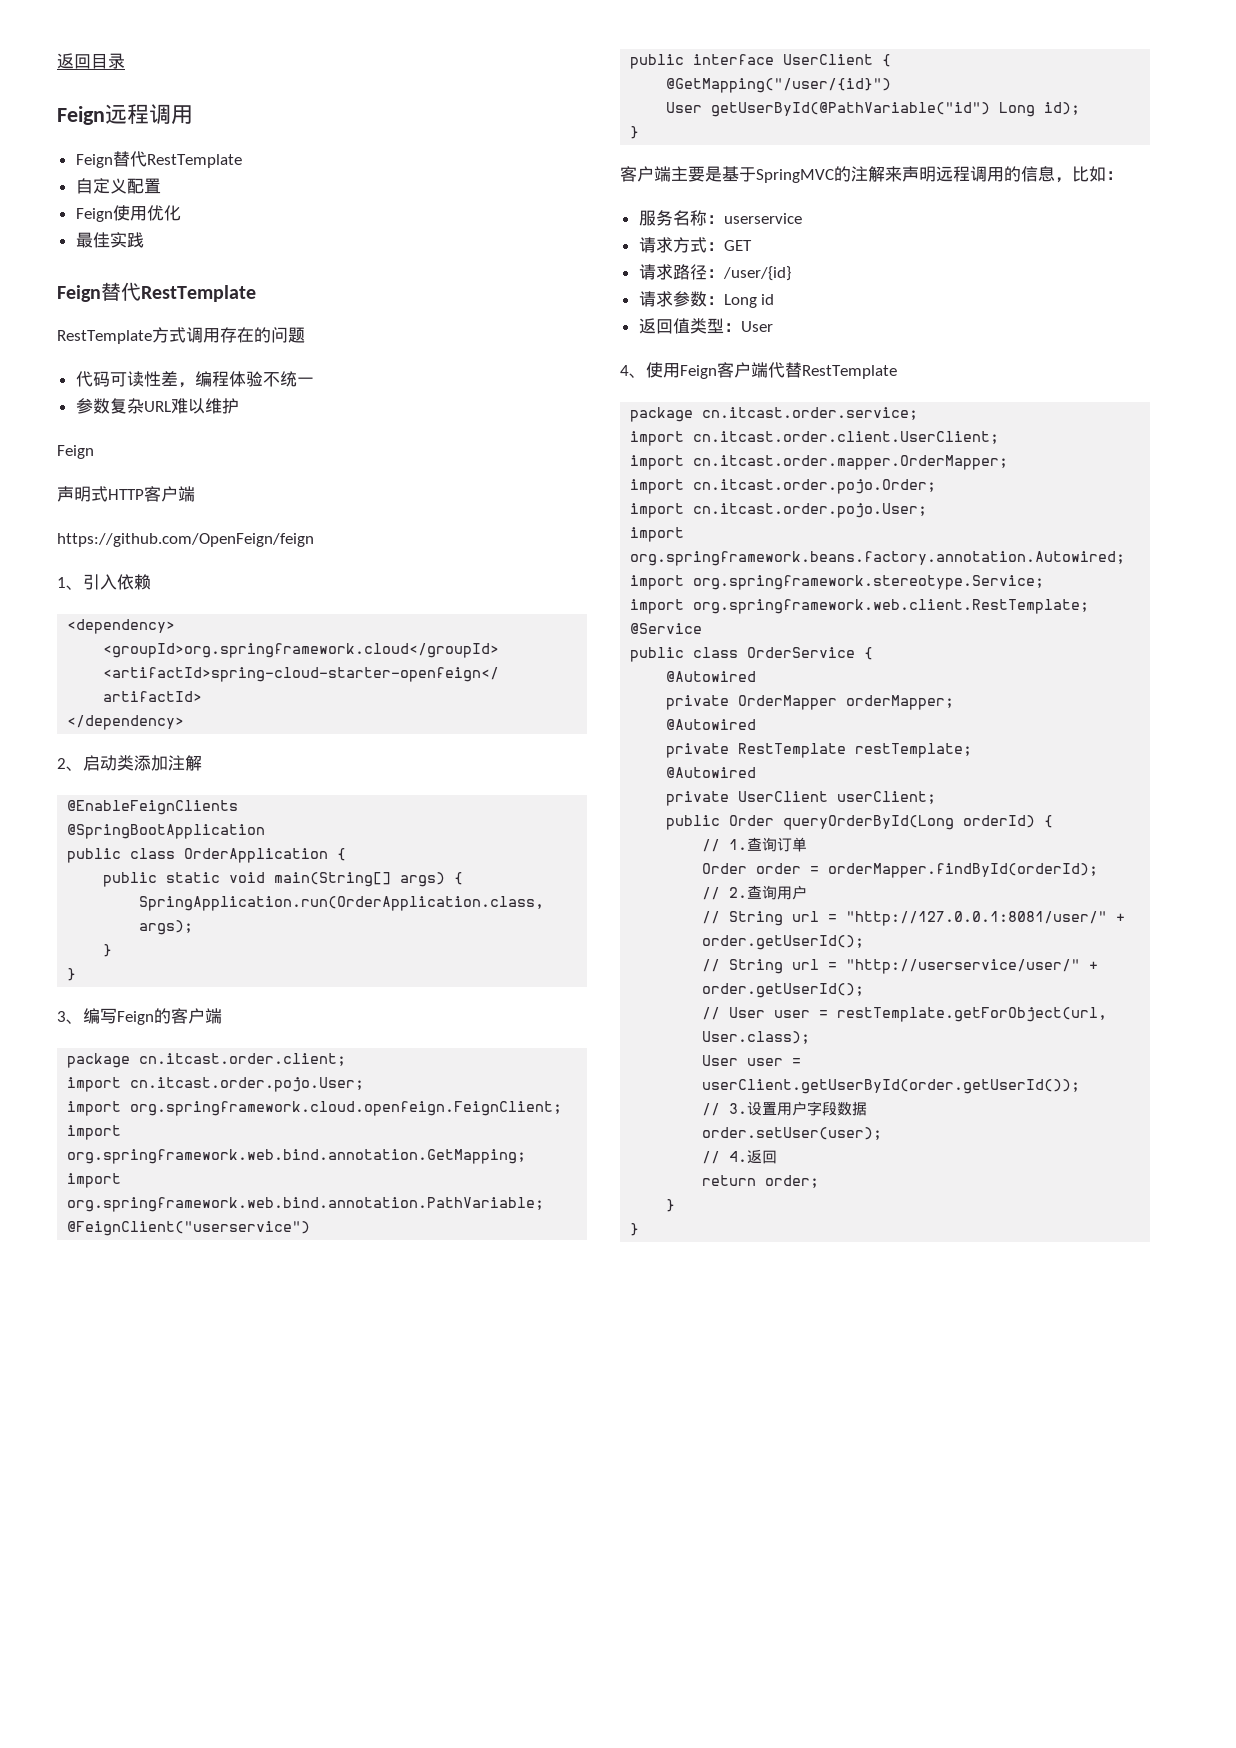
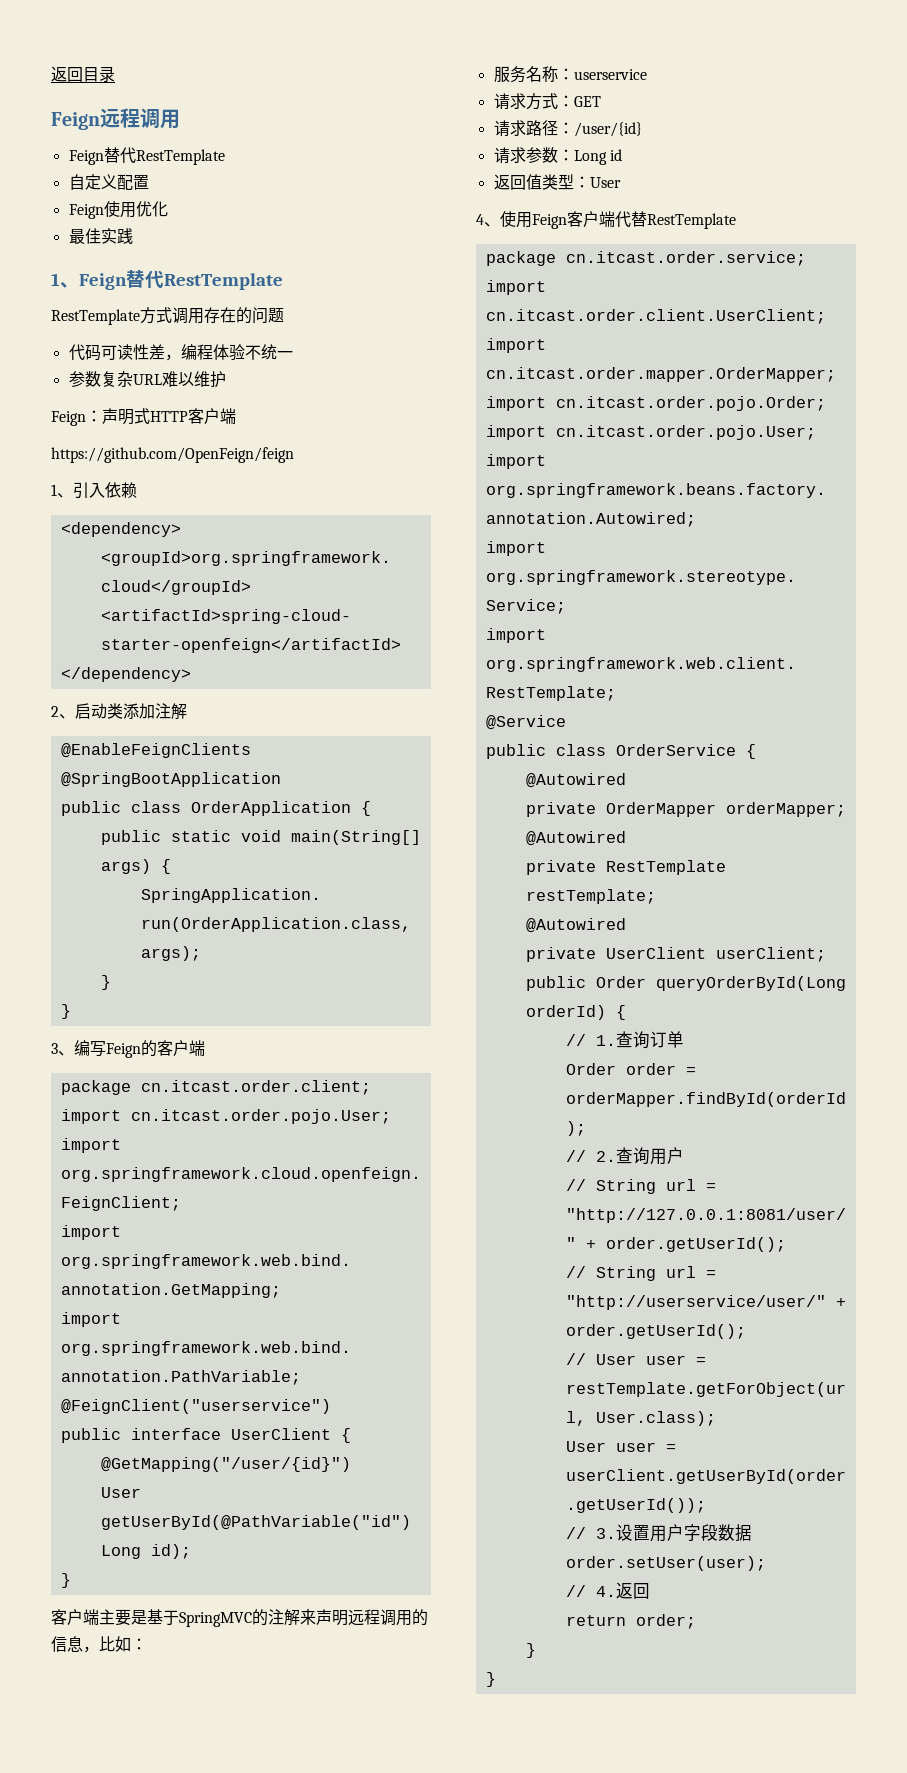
(144, 240) none -> [51,273,79,288] 1、
(94, 452) // -> [86,410,102,422] ：

